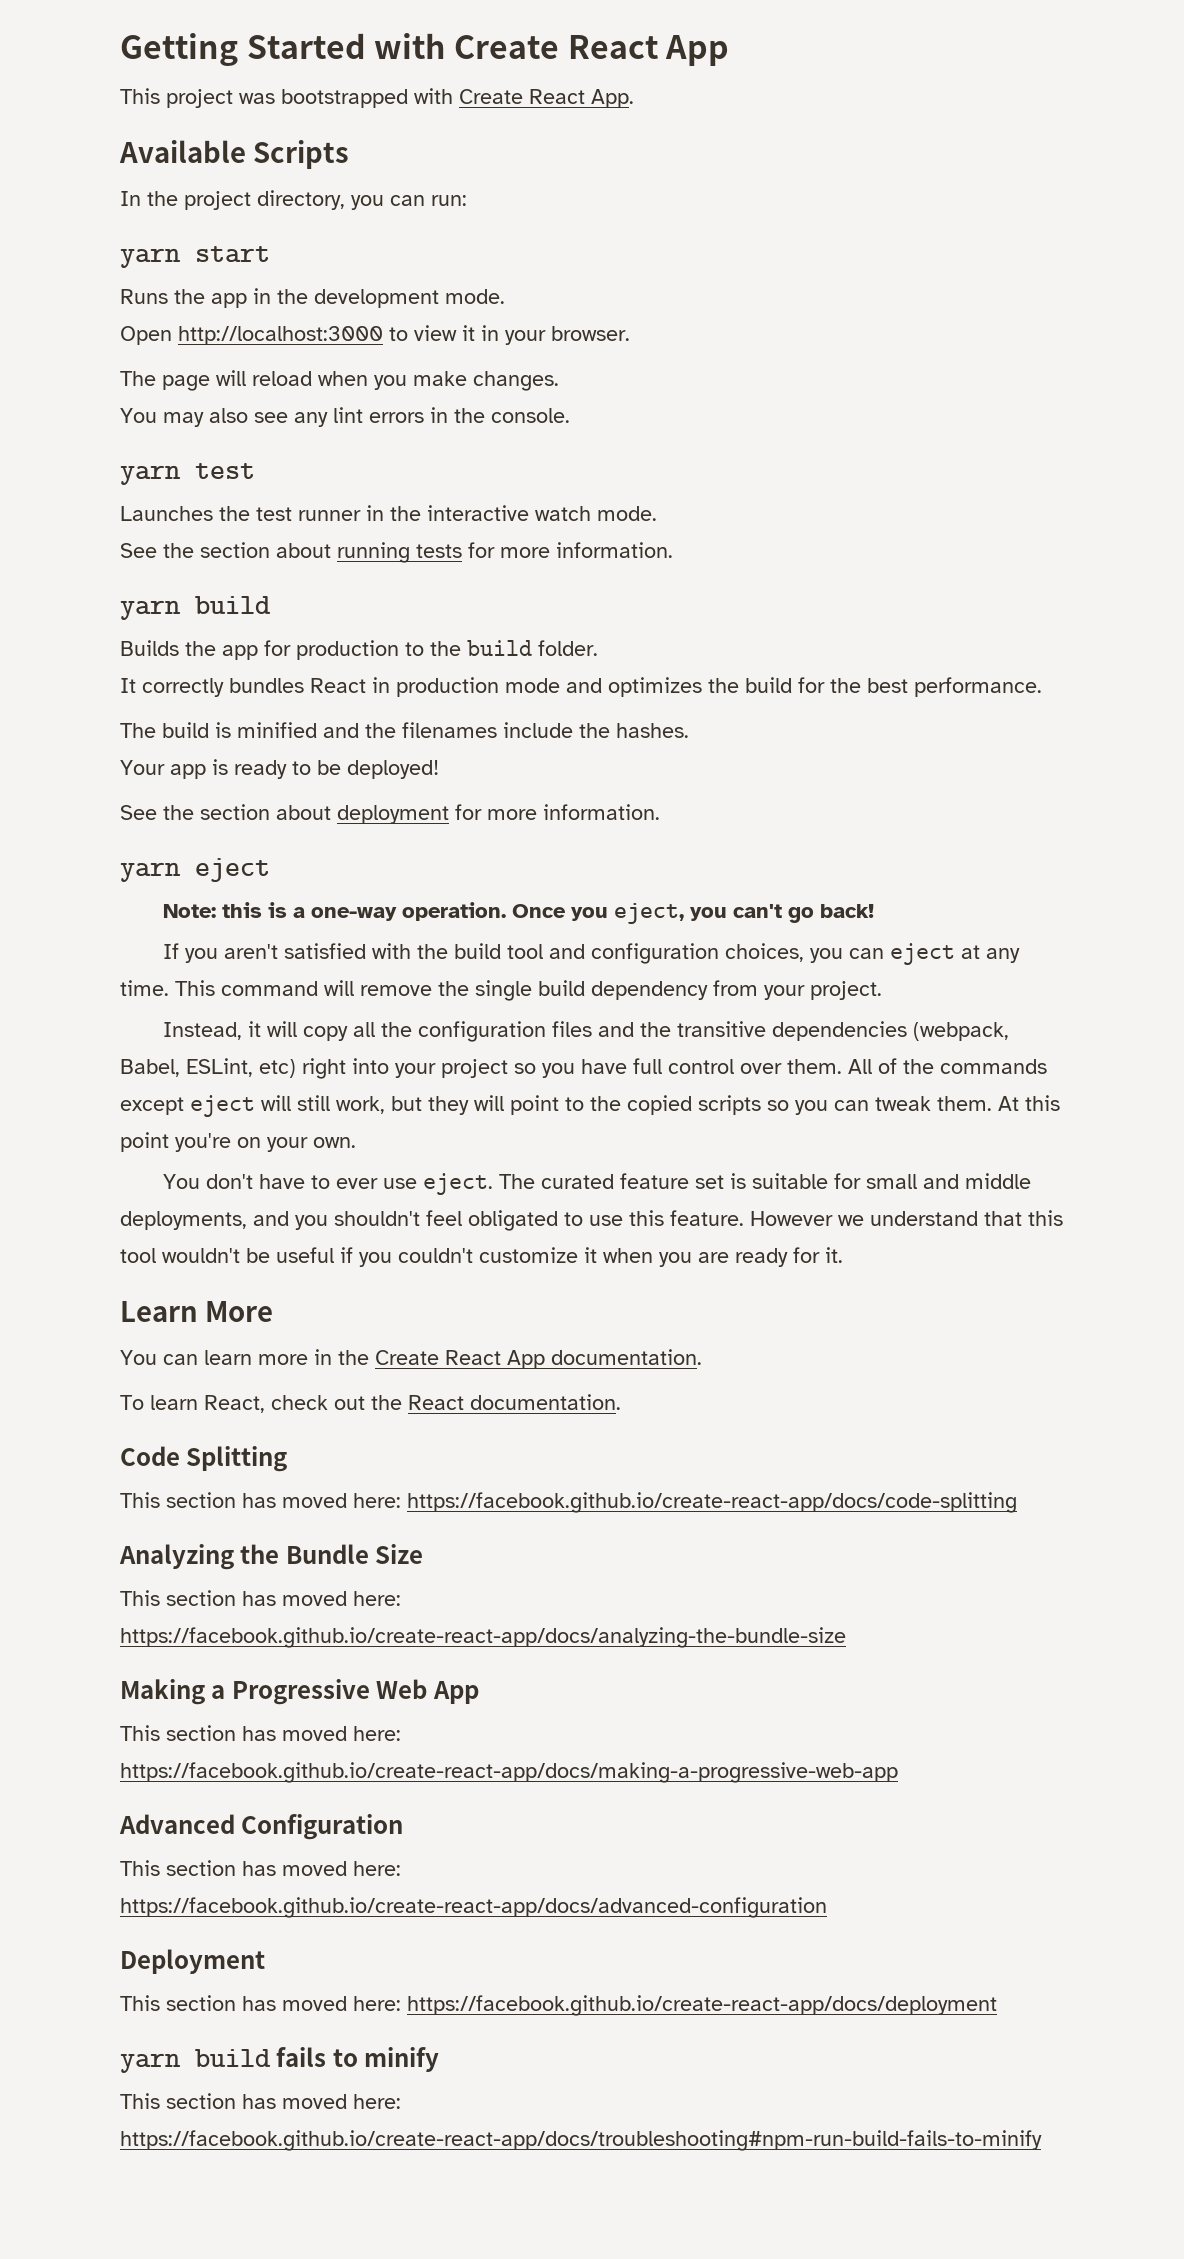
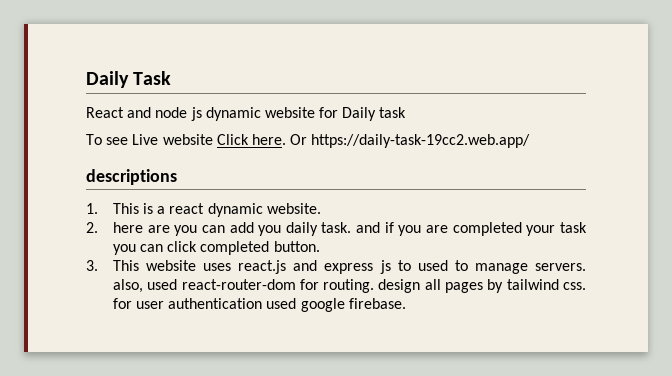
[120,33,730,67] [120,88,634,108] [119,140,350,169] [120,190,467,210] [120,246,270,268] [120,288,505,308] [120,325,630,345] [120,370,559,391] [120,407,570,427] [120,463,255,485] [120,505,657,521] [120,542,673,563] [120,596,271,620] [120,640,598,660] [120,677,1042,697] [120,722,689,738] [120,759,439,779] [120,804,660,824] [120,858,270,882] [163,902,875,924] [163,943,1021,965] [120,980,882,1001] [163,1021,1010,1042] [120,1058,1047,1079] [120,1095,1060,1117] [120,1132,356,1152] [163,1173,1032,1195] [120,1210,1063,1231] [120,1247,843,1267] [120,1301,274,1322] [120,1349,702,1369] [120,1394,621,1413] [120,1446,288,1472] [120,1492,1017,1513] [119,1544,424,1570] [120,1590,401,1606] [120,1627,846,1648] [120,1679,479,1705] [120,1725,401,1741] [120,1762,898,1783] [119,1814,404,1840] [120,1860,401,1876] [120,1897,827,1918] [120,1949,265,1974] [120,1995,997,2016] [120,2047,440,2073] [120,2093,401,2109] [120,2130,1042,2151] Getting Started with Create React App // This project was bootstrapped with Create React App. // Available Scripts // In the project directory, you can run: // yarn start // Runs the app in the development mode. // Open http://localhost:3000 to view it in your browser. // The page will reload when you make changes. // You may also see any lint errors in the console. // yarn test // Launches the test runner in the interactive watch mode. // See the section about running tests for more information. // yarn build // Builds the app for production to the build folder. // It correctly bundles React in production mode and optimizes the build for the best performance. // The build is minified and the filenames include the hashes. // Your app is ready to be deployed! // See the section about deployment for more information. // yarn eject // Note: this is a one-way operation. Once you eject, you can't go back! // If you aren't satisfied with the build tool and configuration choices, you can eject at any time. This command will remove the single build dependency from your project. // Instead, it will copy all the configuration files and the transitive dependencies (webpack, Babel, ESLint, etc) right into your project so you have full control over them. All of the commands except eject will still work, but they will point to the copied scripts so you can tweak them. At this point you're on your own. // You don't have to ever use eject. The curated feature set is suitable for small and middle deployments, and you shouldn't feel obligated to use this feature. However we understand that this tool wouldn't be useful if you couldn't customize it when you are ready for it. // Learn More // You can learn more in the Create React App documentation. // To learn React, check out the React documentation. // Code Splitting // This section has moved here: https://facebook.github.io/create-react-app/docs/code-splitting // Analyzing the Bundle Size // This section has moved here: https://facebook.github.io/create-react-app/docs/analyzing-the-bundle-size // Making a Progressive Web App // This section has moved here: https://facebook.github.io/create-react-app/docs/making-a-progressive-web-app // Advanced Configuration // This section has moved here: https://facebook.github.io/create-react-app/docs/advanced-configuration // Deployment // This section has moved here: https://facebook.github.io/create-react-app/docs/deployment // yarn build fails to minify // This section has moved here: https://facebook.github.io/create-react-app/docs/troubleshooting#npm-run-build-fails-to-minify -> [86,71,172,88] [86,107,407,121] [86,134,531,148] [86,169,177,185] [86,203,321,217] [86,222,587,236] [112,241,320,255] [86,260,586,274] [112,279,587,293] [112,298,406,312] Daily Task // React and node js dynamic website for Daily task // To see Live website Click here. Or https://daily-task-19cc2.web.app/ // descriptions // 1. This is a react dynamic website. // 2. here are you can add you daily task. and if you are completed your task you can click completed button. // 3. This website uses react.js and express js to used to manage servers. also, used react-router-dom for routing. design all pages by tailwind css. for user authentication used google firebase.

